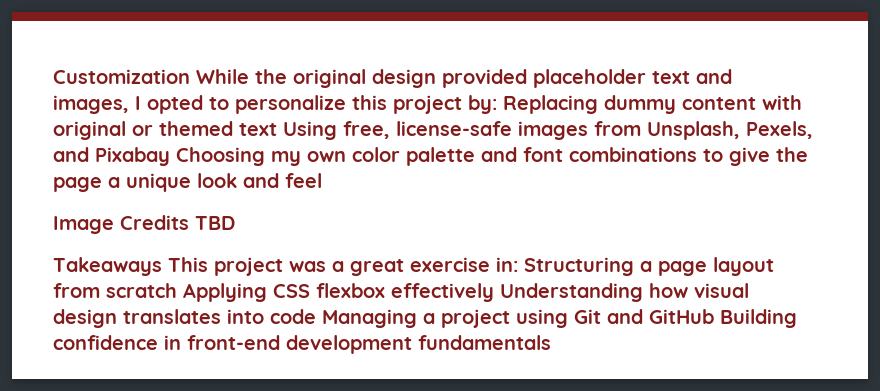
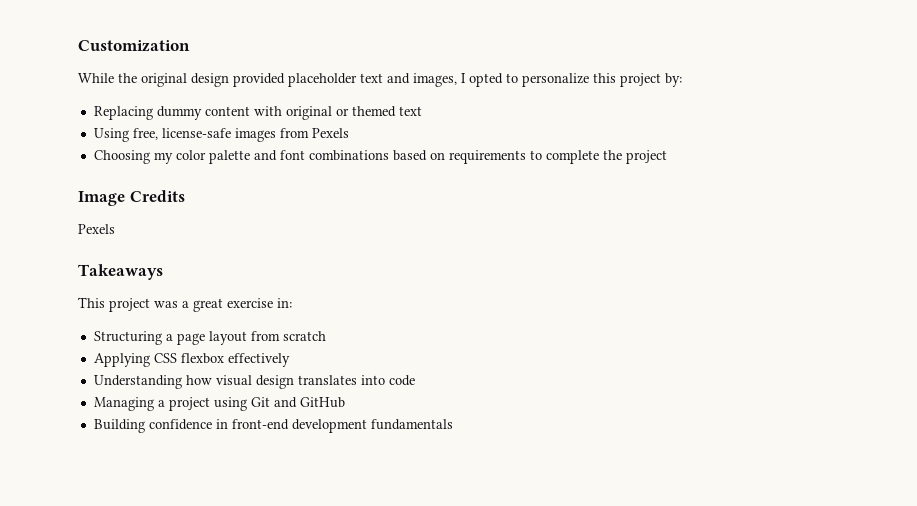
(190, 76) none -> (190, 46) //
(497, 104) none -> (682, 80) //
(277, 129) none -> (422, 111) //
[647,121,813,140] [53,147,170,166] Unsplash, Pexels, and Pixabay -> [311,128,349,138] Pexels //
[307,151,346,162] own -> (173, 158) none
[703,147,808,166] [53,173,322,192] to give the page a unique look and feel -> [392,150,667,164] based on requirements to complete the project
[195,216,235,230] TBD -> [78,224,115,234] // Pexels
(162, 266) none -> (163, 272) //
(518, 264) none -> (292, 303) //
(177, 290) none -> (326, 336) //
(494, 292) none -> (290, 360) //
(316, 316) none -> (415, 380) //
(714, 316) none -> (345, 402) //

